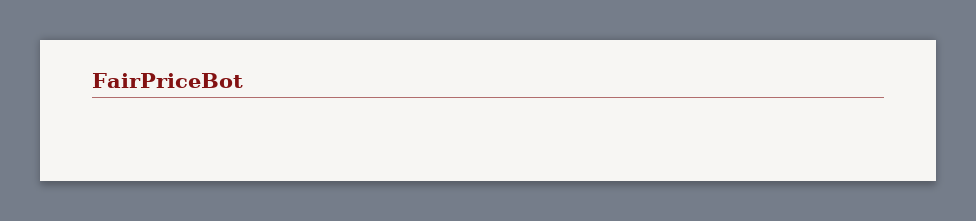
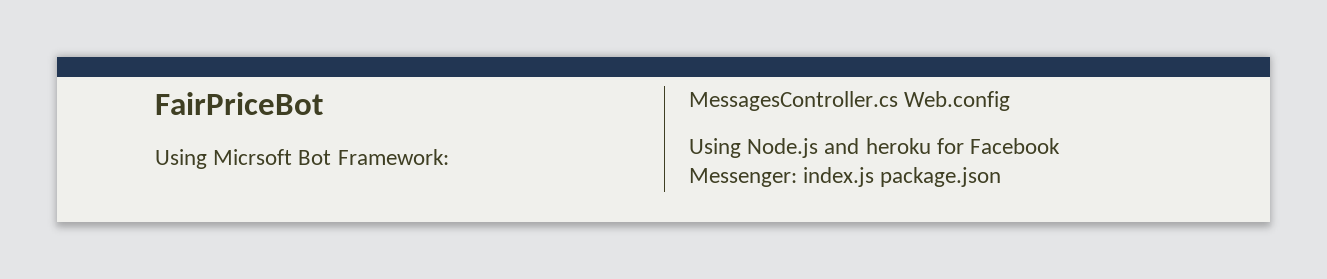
(243, 80) none -> [155,149,449,169] [689,91,1011,111] [689,138,1061,158] [689,167,1002,187] // Using Micrsoft Bot Framework: MessagesController.cs Web.config // Using Node.js and heroku for Facebook Messenger: index.js package.json

